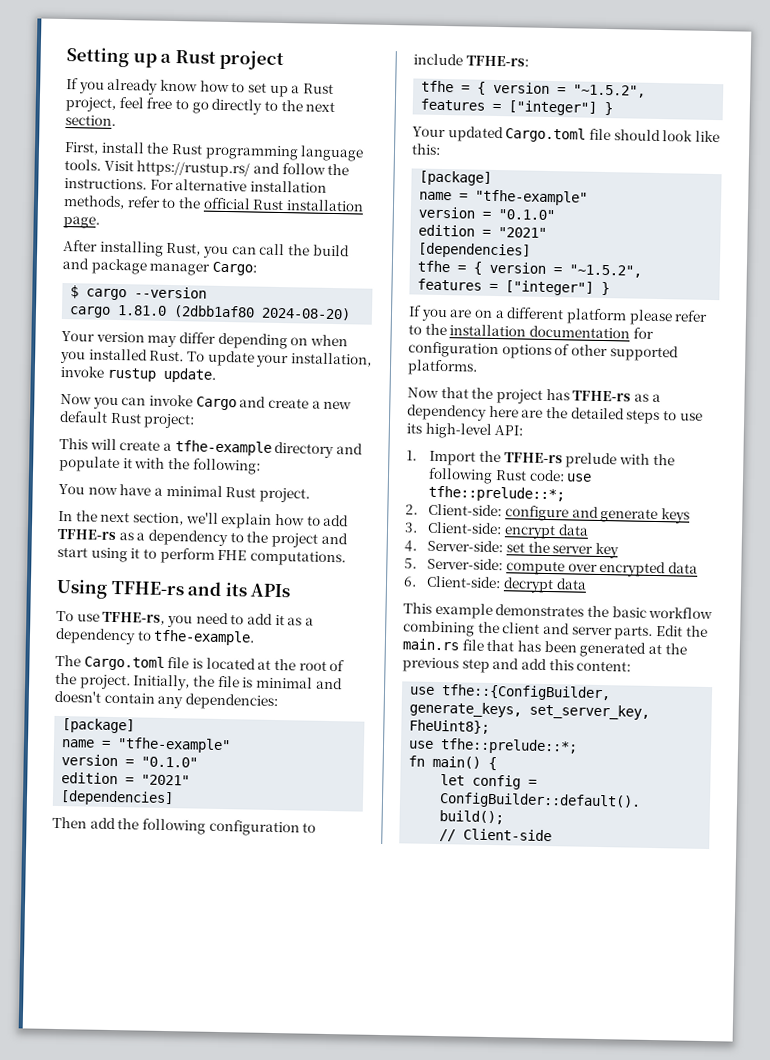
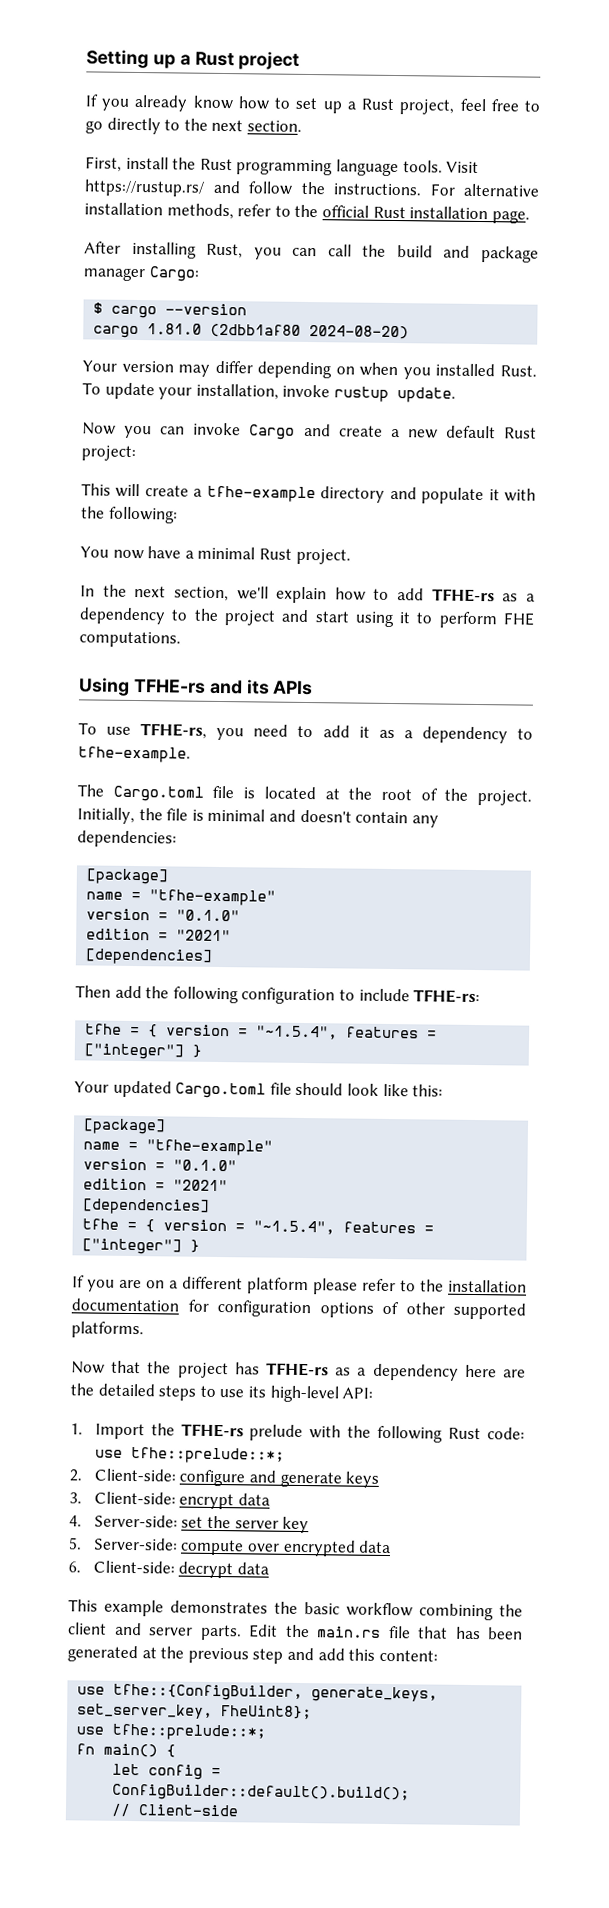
[573,84,647,98] "~1.5.2", -> [256,1025,339,1040] "~1.5.4",
[569,264,643,278] "~1.5.2", -> [253,1220,336,1235] "~1.5.4",

